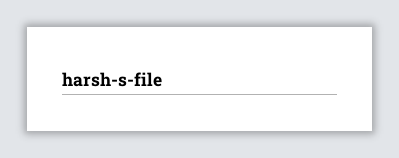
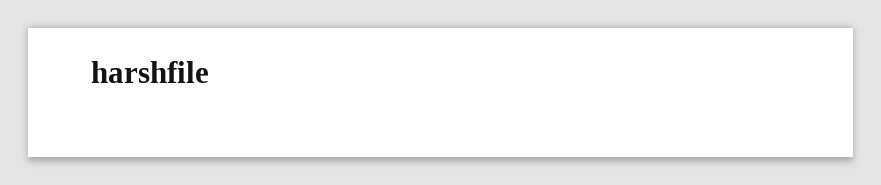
[62,72,162,87] harsh-s-file -> [91,61,209,83] harshfile

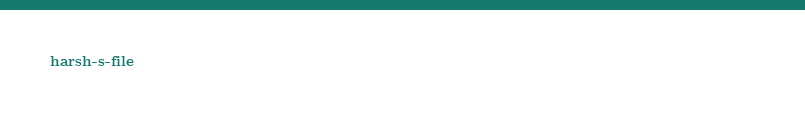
[91,61,209,83] harshfile -> [50,56,134,66] harsh-s-file

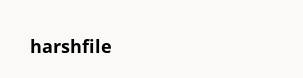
[50,56,134,66] harsh-s-file -> [30,39,112,53] harshfile

